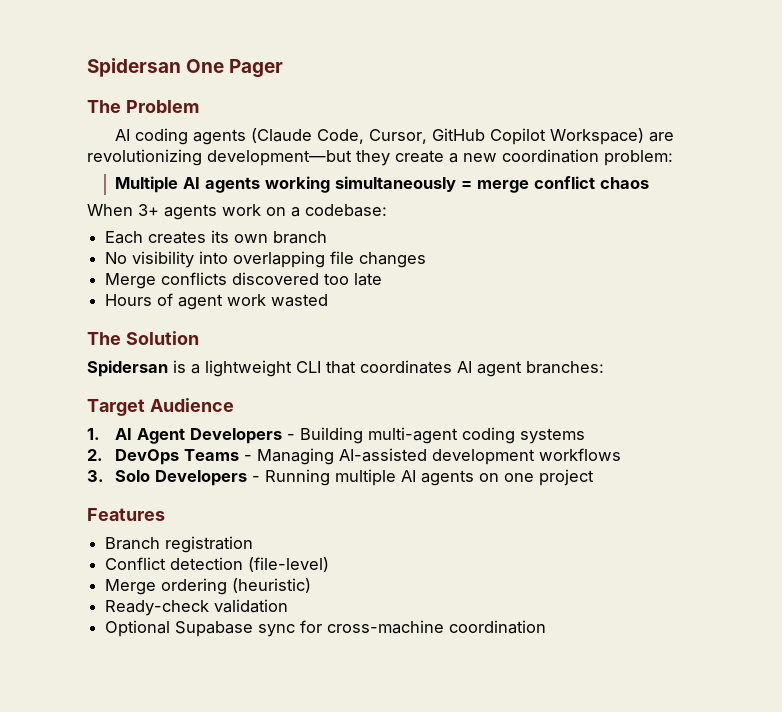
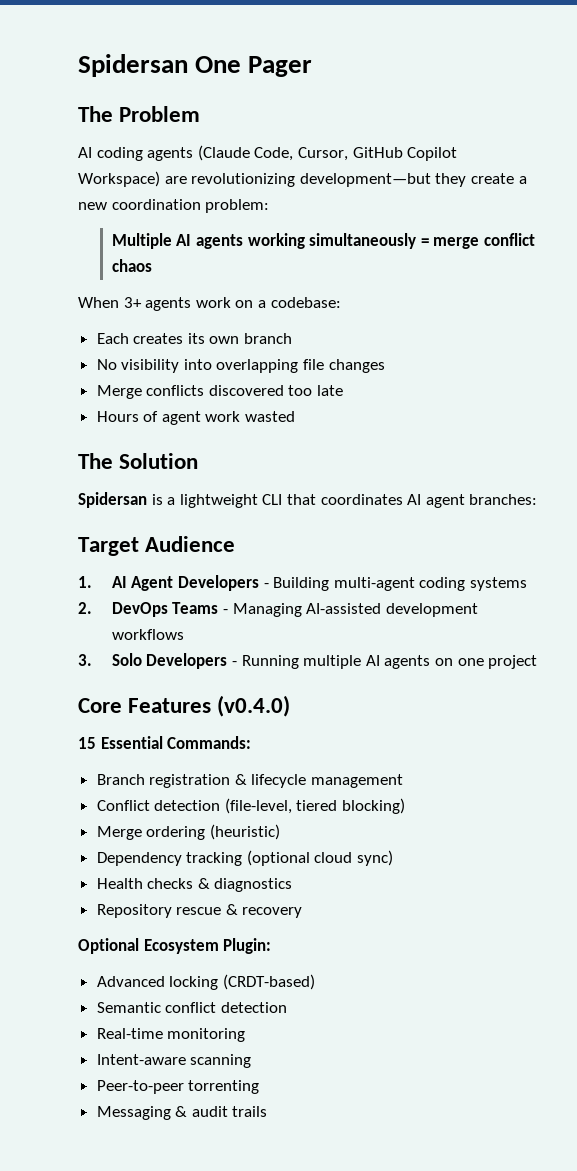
(595, 477) none -> [78,698,122,713] Core
(165, 514) none -> [217,695,291,717] [78,736,252,749] (v0.4.0) // 15 Essential Commands:
(254, 544) none -> [234,774,404,788] & lifecycle management
[248,557,330,572] (file-level) -> [224,798,406,814] (file-level, tiered blocking)
[105,599,289,616] [105,620,547,637] Ready-check validation // Optional Supabase sync for cross-machine coordination -> [96,850,394,866] [96,878,293,892] [96,904,303,918] [78,938,272,954] [96,974,315,990] [96,1002,287,1013] [96,1028,246,1042] [96,1054,252,1068] [96,1080,260,1094] [96,1106,268,1120] Dependency tracking (optional cloud sync) // Health checks & diagnostics // Repository rescue & recovery // Optional Ecosystem Plugin: // Advanced locking (CRDT-based) // Semantic conflict detection // Real-time monitoring // Intent-aware scanning // Peer-to-peer torrenting // Messaging & audit trails

